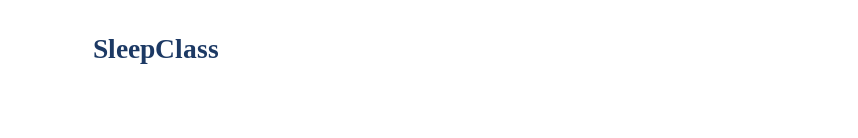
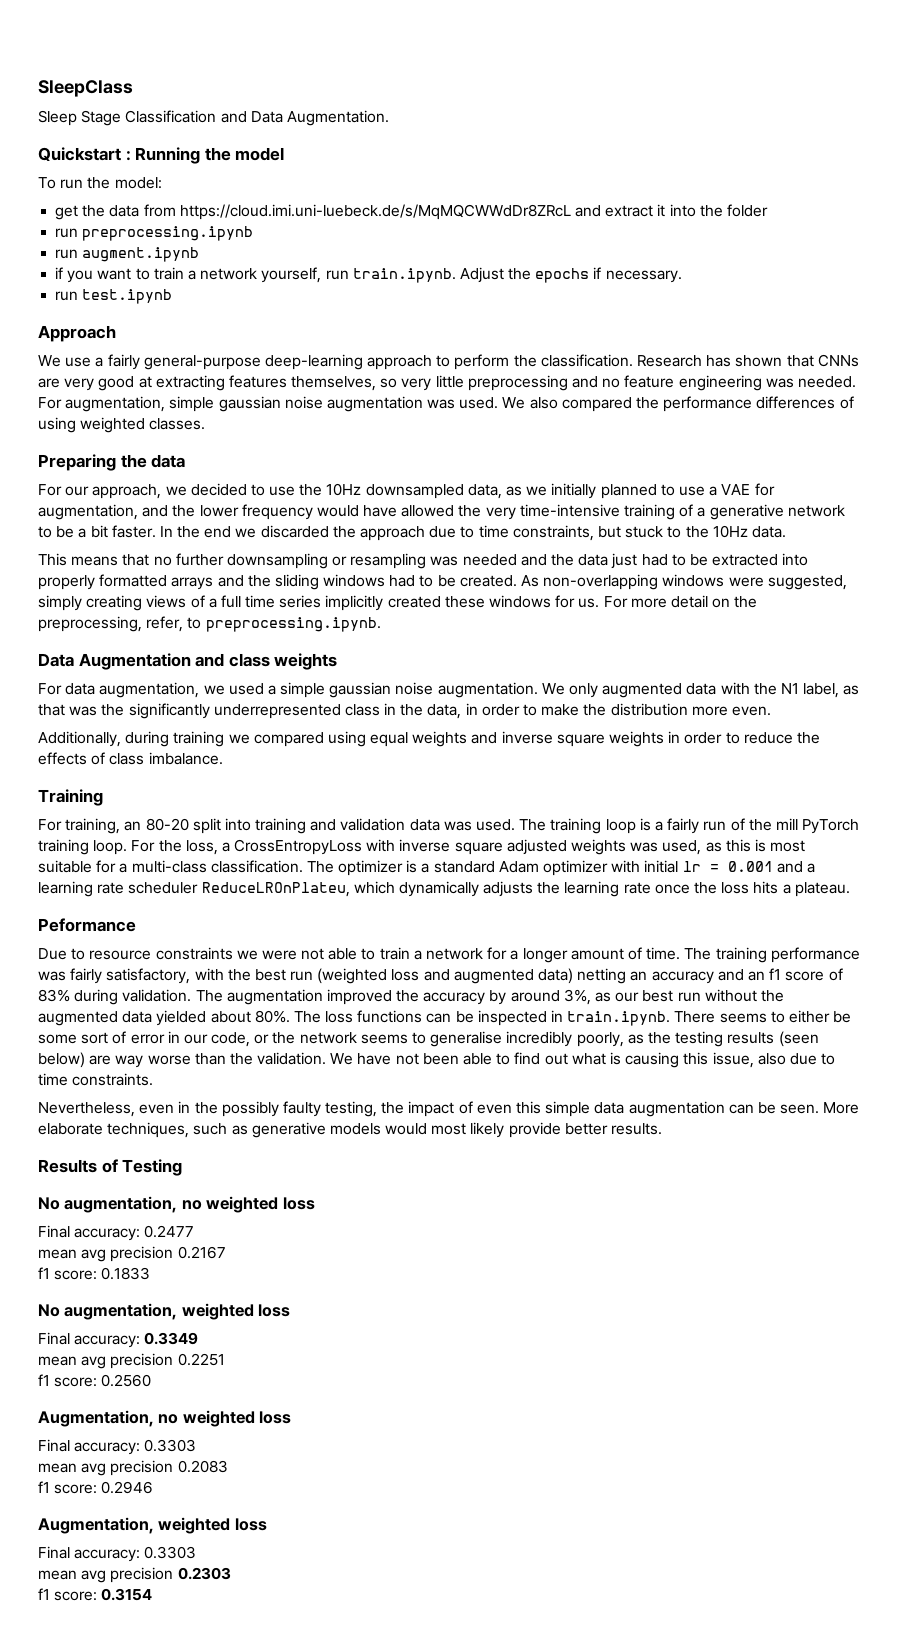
(219, 51) none -> [38,110,389,126] [38,147,285,164] [38,177,162,189] [55,204,768,220] [55,226,254,241] [55,247,200,262] [55,267,682,283] [55,289,173,304] [38,325,116,342] [38,354,859,370] [38,375,856,391] [38,396,854,412] [38,417,206,433] [38,454,186,471] [38,483,775,499] [38,504,845,520] [38,525,786,541] [38,553,809,569] [38,574,847,590] [38,595,758,611] [38,616,381,632] [38,653,338,670] [38,682,860,698] [38,703,771,719] [38,731,820,747] [38,752,223,765] [38,789,103,806] [38,818,860,834] [38,839,806,855] [38,860,815,876] [38,881,850,897] [38,918,136,932] [38,947,860,963] [38,968,843,984] [38,989,784,1005] [38,1010,852,1026] [38,1031,819,1047] [38,1052,836,1068] [38,1073,154,1086] [38,1101,860,1117] [38,1122,663,1138] [38,1159,183,1176] [38,1196,315,1213] [38,1225,195,1241] [38,1246,226,1262] [38,1267,151,1280] [38,1303,291,1320] [38,1332,199,1348] [38,1353,225,1369] [38,1374,152,1387] [38,1410,292,1427] [38,1439,197,1455] [38,1460,228,1476] [38,1481,154,1494] [38,1517,267,1534] [38,1546,197,1562] [38,1567,231,1583] [38,1588,153,1601] // Sleep Stage Classification and Data Augmentation. // Quickstart : Running the model // To run the model: // get the data from https://cloud.imi.uni-luebeck.de/s/MqMQCWWdDr8ZRcL and extract it into the folder // run preprocessing.ipynb // run augment.ipynb // if you want to train a network yourself, run train.ipynb. Adjust the epochs if necessary. // run test.ipynb // Approach // We use a fairly general-purpose deep-learning approach to perform the classification. Research has shown that CNNs are very good at extracting features themselves, so very little preprocessing and no feature engineering was needed. For augmentation, simple gaussian noise augmentation was used. We also compared the performance differences of using weighted classes. // Preparing the data // For our approach, we decided to use the 10Hz downsampled data, as we initially planned to use a VAE for augmentation, and the lower frequency would have allowed the very time-intensive training of a generative network to be a bit faster. In the end we discarded the approach due to time constraints, but stuck to the 10Hz data. // This means that no further downsampling or resampling was needed and the data just had to be extracted into properly formatted arrays and the sliding windows had to be created. As non-overlapping windows were suggested, simply creating views of a full time series implicitly created these windows for us. For more detail on the preprocessing, refer, to preprocessing.ipynb. // Data Augmentation and class weights // For data augmentation, we used a simple gaussian noise augmentation. We only augmented data with the N1 label, as that was the significantly underrepresented class in the data, in order to make the distribution more even. // Additionally, during training we compared using equal weights and inverse square weights in order to reduce the effects of class imbalance. // Training // For training, an 80-20 split into training and validation data was used. The training loop is a fairly run of the mill PyTorch training loop. For the loss, a CrossEntropyLoss with inverse square adjusted weights was used, as this is most suitable for a multi-class classification. The optimizer is a standard Adam optimizer with initial lr = 0.001 and a learning rate scheduler ReduceLROnPlateu, which dynamically adjusts the learning rate once the loss hits a plateau. // Peformance // Due to resource constraints we were not able to train a network for a longer amount of time. The training performance was fairly satisfactory, with the best run (weighted loss and augmented data) netting an accuracy and an f1 score of 83% during validation. The augmentation improved the accuracy by around 3%, as our best run without the augmented data yielded about 80%. The loss functions can be inspected in train.ipynb. There seems to either be some sort of error in our code, or the network seems to generalise incredibly poorly, as the testing results (seen below) are way worse than the validation. We have not been able to find out what is causing this issue, also due to time constraints. // Nevertheless, even in the possibly faulty testing, the impact of even this simple data augmentation can be seen. More elaborate techniques, such as generative models would most likely provide better results. // Results of Testing // No augmentation, no weighted loss // Final accuracy: 0.2477 // mean avg precision 0.2167 // f1 score: 0.1833 // No augmentation, weighted loss // Final accuracy: 0.3349 // mean avg precision 0.2251 // f1 score: 0.2560 // Augmentation, no weighted loss // Final accuracy: 0.3303 // mean avg precision 0.2083 // f1 score: 0.2946 // Augmentation, weighted loss // Final accuracy: 0.3303 // mean avg precision 0.2303 // f1 score: 0.3154

